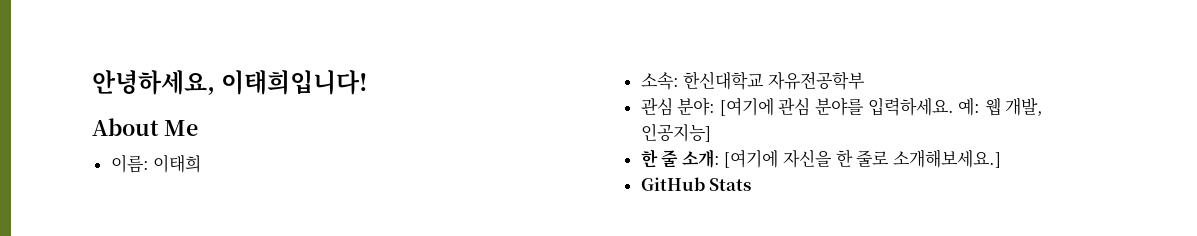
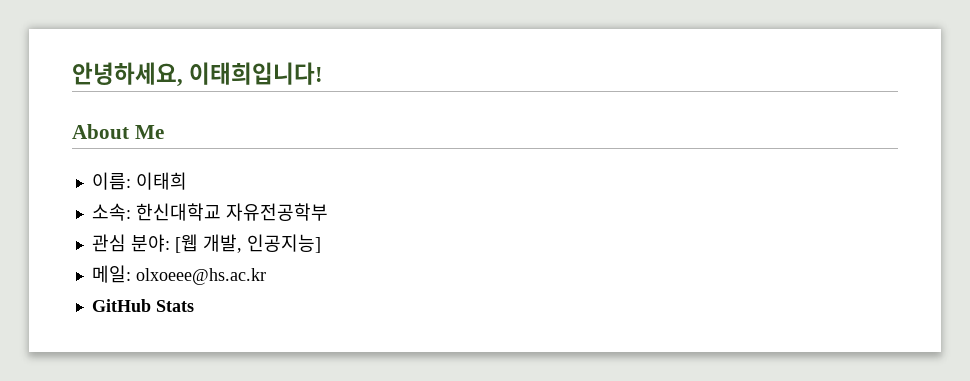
[719,97,1044,116] [640,123,711,142] [640,149,1001,168] [여기에 관심 분야를 입력하세요. 예: 웹 개발, 인공지능] // 한 줄 소개: [여기에 자신을 한 줄로 소개해보세요.] -> [174,234,321,253] [91,265,266,285] [웹 개발, 인공지능] // 메일: olxoeee@hs.ac.kr

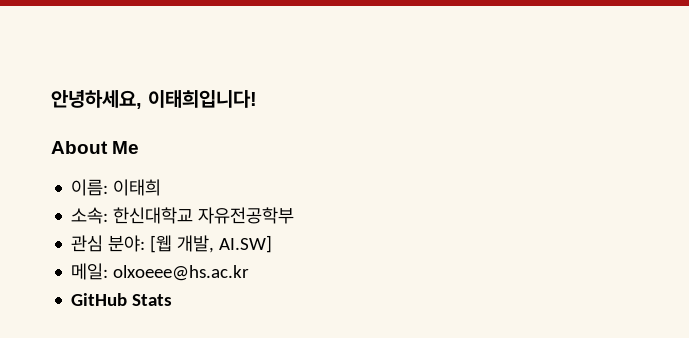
[246,234,321,253] 인공지능] -> [219,235,273,253] AI.SW]

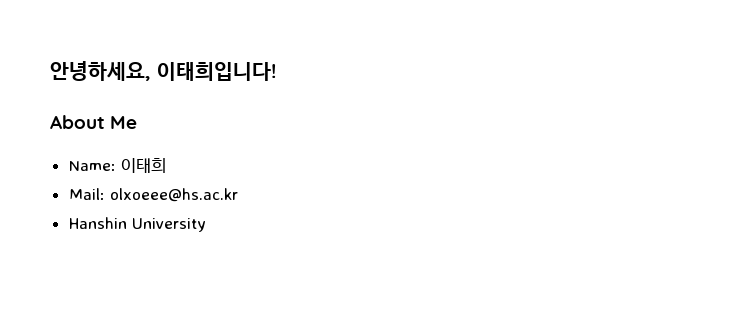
[71,179,109,196] 이름: -> [68,161,116,171] Name:
[71,207,295,224] [71,235,273,253] [71,263,109,280] 소속: 한신대학교 자유전공학부 // 관심 분야: [웹 개발, AI.SW] // 메일: -> [68,188,105,200] Mail:
[71,293,173,306] GitHub Stats -> [68,217,206,232] Hanshin University

